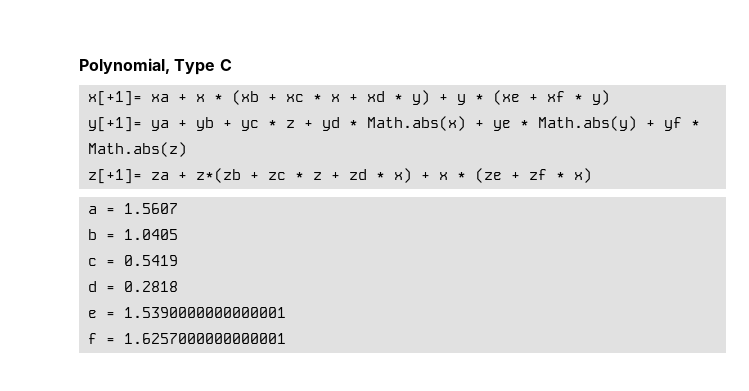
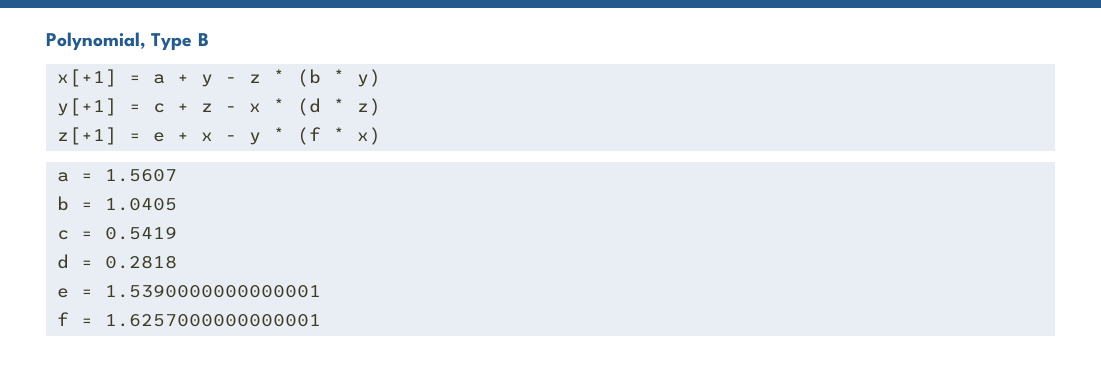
[219,59,232,71] [87,90,610,106] [87,116,700,132] [87,142,187,157] [87,168,547,184] C // x[+1]= xa + x * (xb + xc * x + xd * y) + y * (xe + xf * y) // y[+1]= ya + yb + yc * z + yd * Math.abs(x) + ye * Math.abs(y) + yf * Math.abs(z) // z[+1]= za + z*(zb + zc * z + zd * x) + x * (ze + zf -> [197,33,209,46] [56,69,381,87] [56,98,381,116] [56,127,321,145] B // x[+1] = a + y - z * (b * y) // y[+1] = c + z - x * (d * z) // z[+1] = e + x - y * (f

